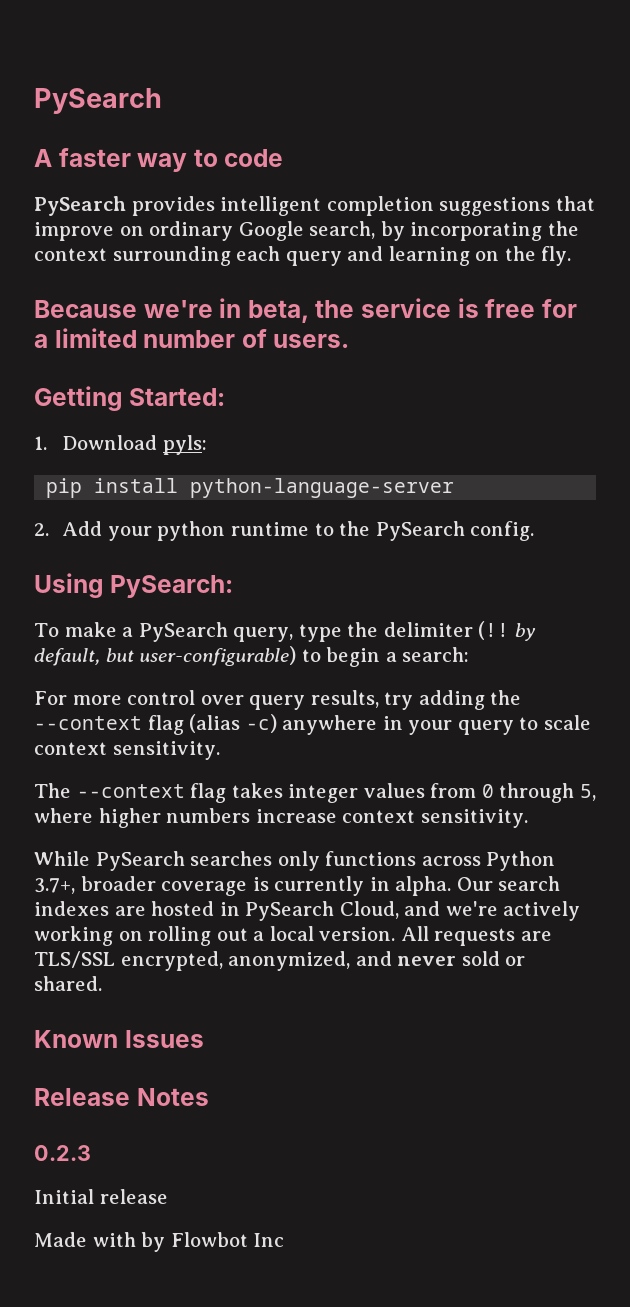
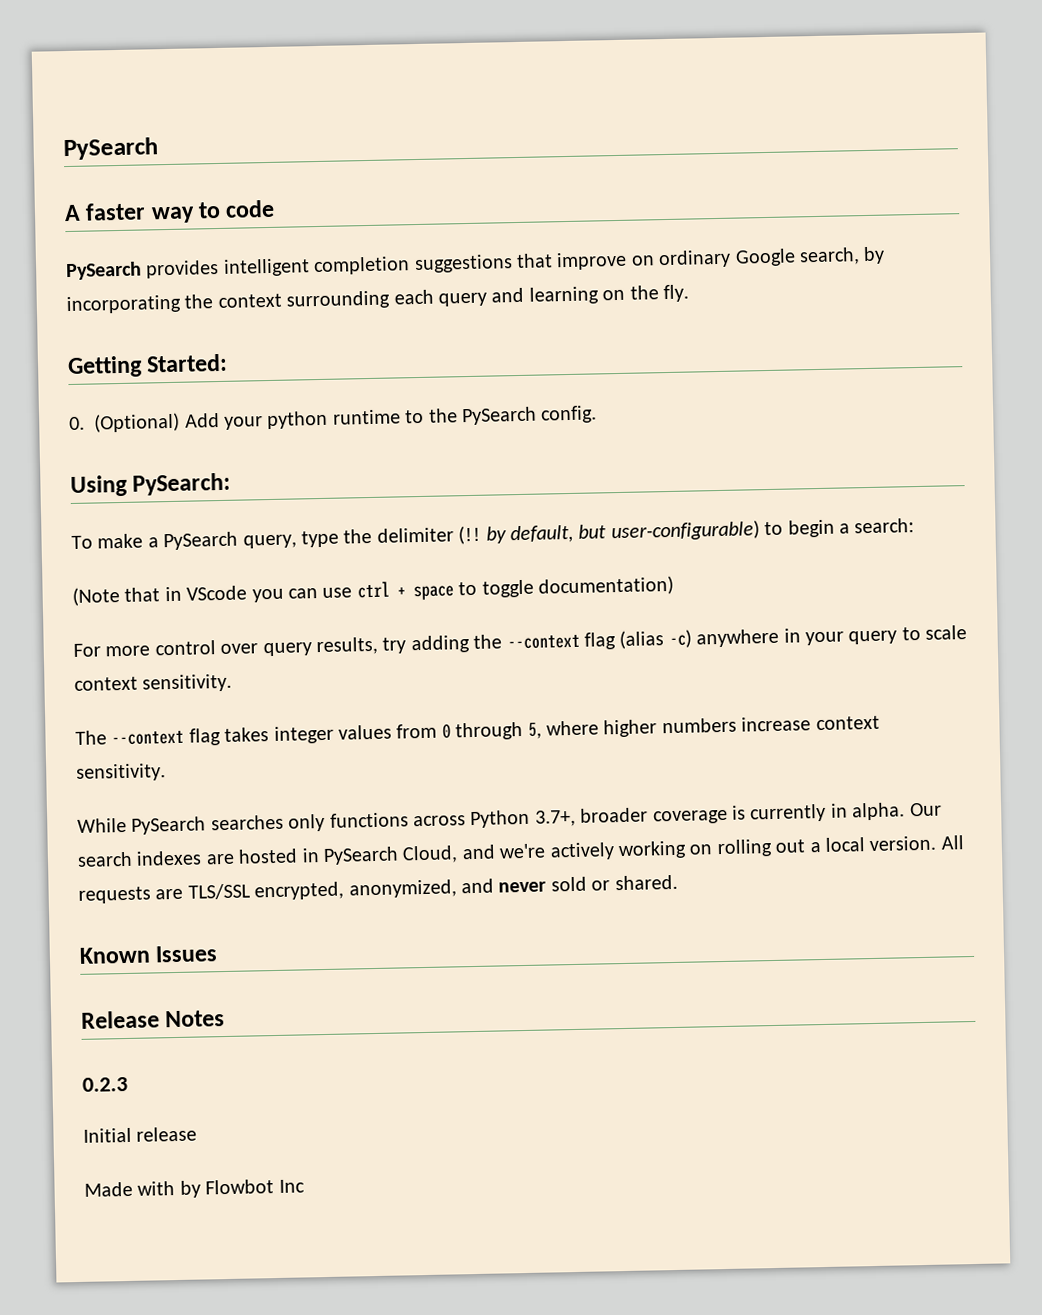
[34,298,577,323] [34,328,350,348] [34,386,225,411] [34,435,207,455] [46,478,455,498] [34,523,49,536] Because we're in beta, the service is free for a limited number of users. // Getting Started: // 1. Download pyls: // pip install python-language-server // 2. -> [67,353,229,379] [69,412,181,433] Getting Started: // 0. (Optional)
(470, 654) none -> [72,575,674,606] // (Note that in VScode you can use ctrl + space to toggle documentation)

